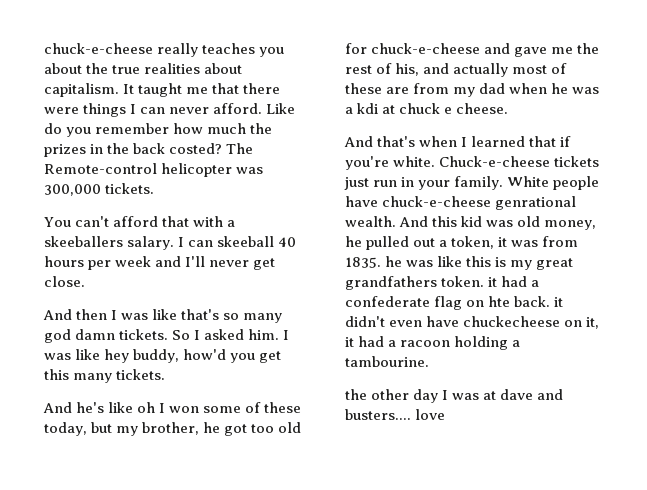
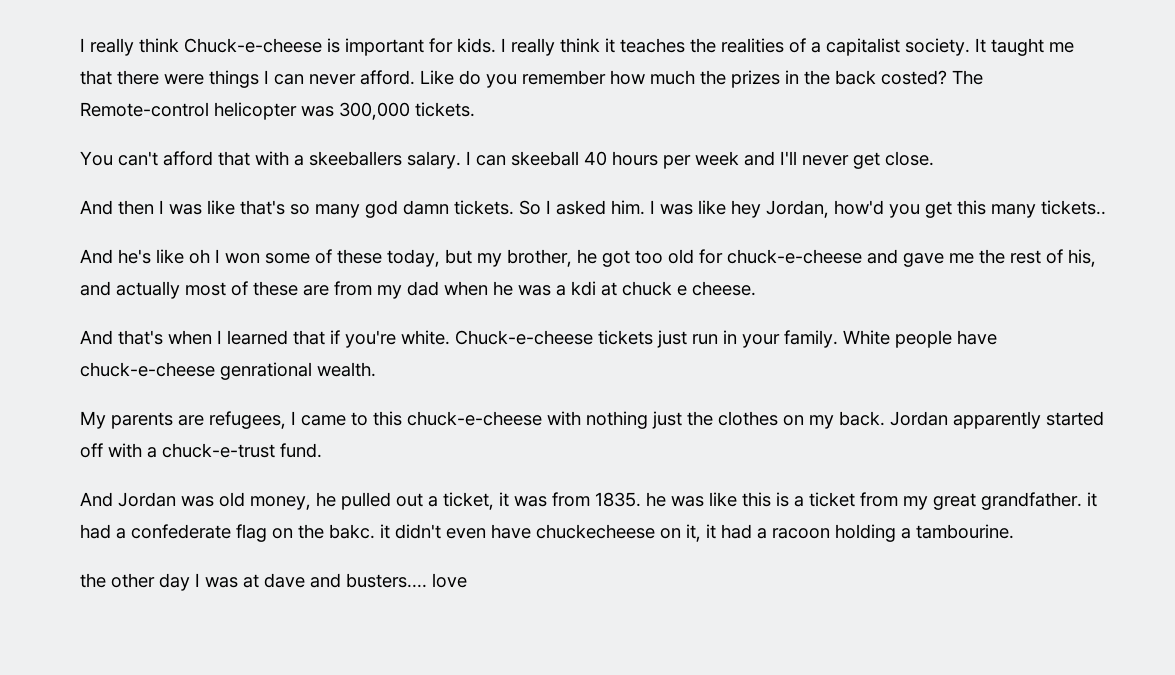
[44,43,285,57] [44,63,243,74] [44,83,119,97] chuck-e-cheese really teaches you about the true realities about capitalism. -> [80,38,970,56] I really think Chuck-e-cheese is important for kids. I really think it teaches the realities of a capitalist society.
[133,349,180,363] buddy, -> [766,200,829,218] Jordan,
[116,369,166,380] tickets. -> [1041,200,1106,215] tickets..
[399,216,483,227] And this kid -> [80,411,1104,429] [80,443,322,458] [80,492,176,507] // My parents are refugees, I came to this chuck-e-cheese with nothing just the clothes on my back. Jordan apparently started off with a chuck-e-trust fund. // And Jordan
[451,236,495,249] token, -> [443,492,494,510] ticket,
[510,258,574,270] [345,276,485,290] my great grandfathers token. -> [794,492,1082,510] a ticket from my great grandfather.
[488,296,551,307] hte back. -> [298,524,375,539] the bakc.

